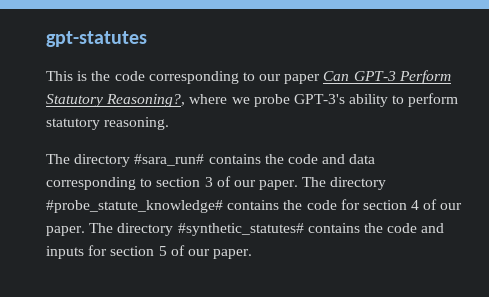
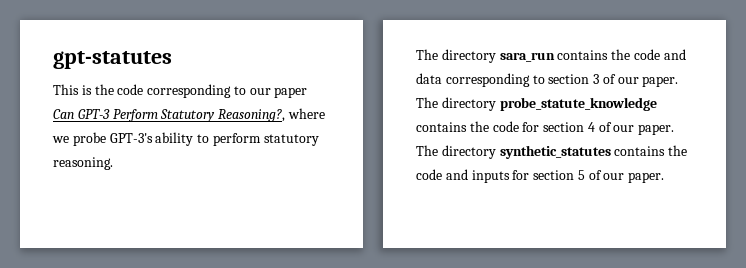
[134,154,205,166] #sara_run# -> [499,52,555,62] sara_run
[46,200,223,213] #probe_statute_knowledge# -> [499,97,657,111] probe_statute_knowledge
[177,223,304,236] #synthetic_statutes# -> [499,145,611,159] synthetic_statutes

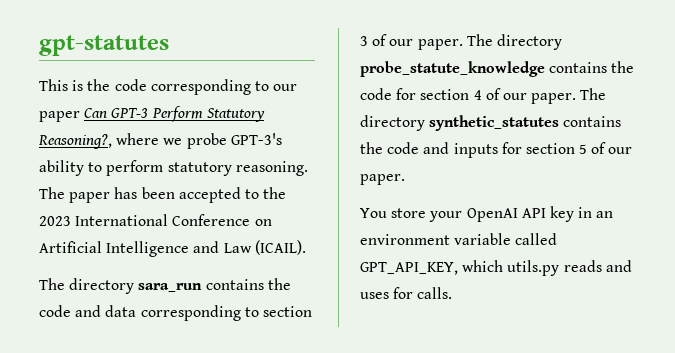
(113, 163) none -> [39,187,287,203] [39,214,272,226] [39,240,306,257] The paper has been accepted to the 2023 International Conference on Artificial Intelligence and Law (ICAIL).
(665, 177) none -> [360,206,614,222] [360,233,558,245] [360,260,632,276] [360,287,453,299] // You store your OpenAI API key in an environment variable called GPT_API_KEY, which utils.py reads and uses for calls.

